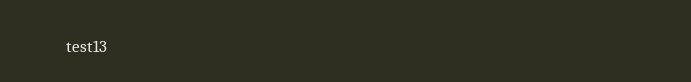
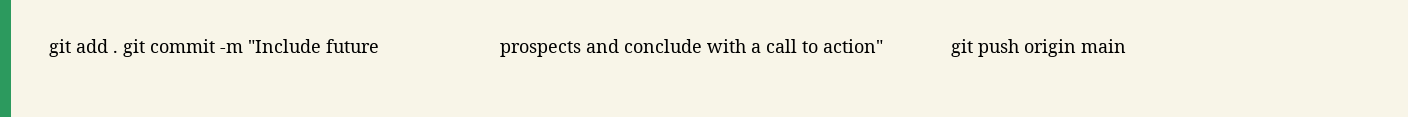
[66,40,107,52] test13 -> [49,39,1126,57] git add . git commit -m "Include future prospects and conclude with a call to action" git push origin main

